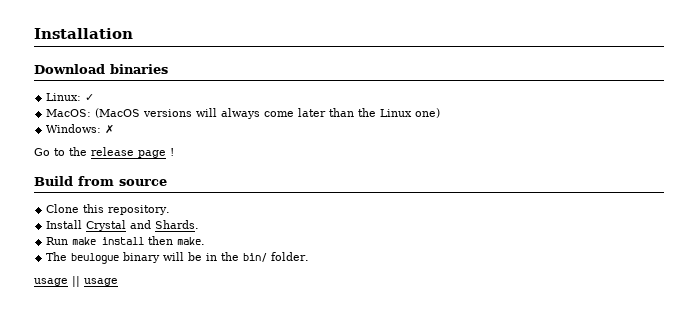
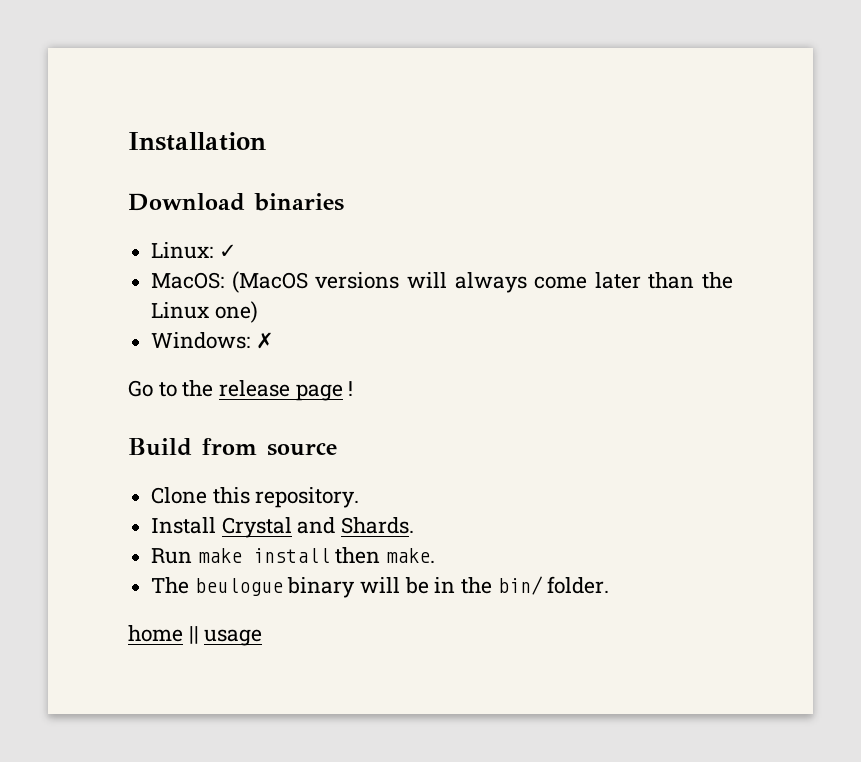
[34,278,68,286] usage -> [128,625,183,642] home

